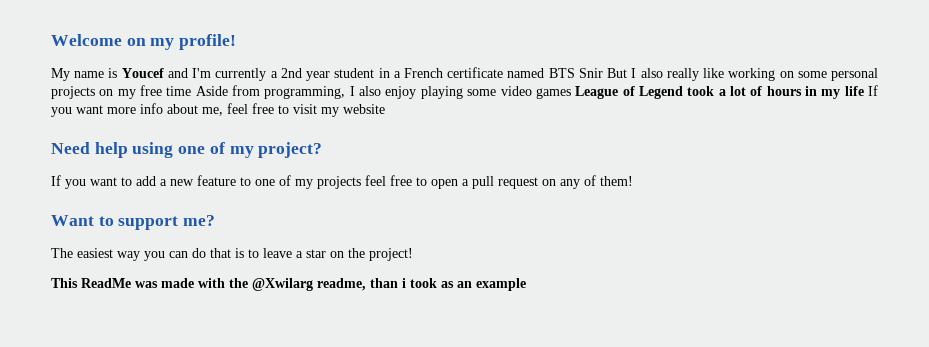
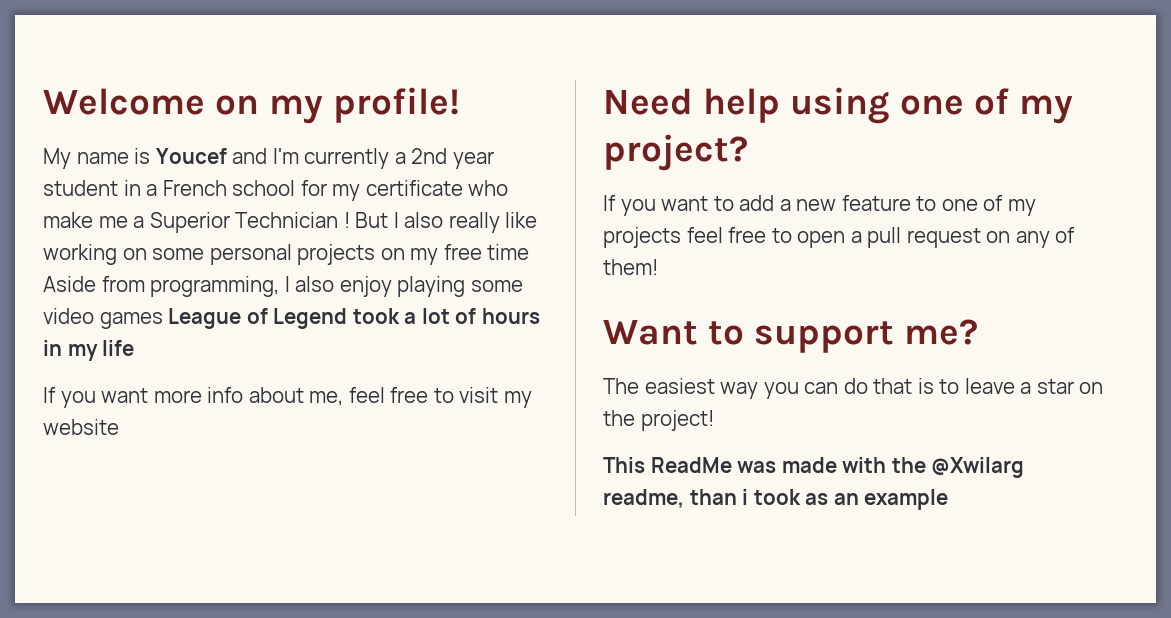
[447,67,603,78] certificate named BTS Snir -> [232,180,509,201] [43,212,350,233] school for my certificate who make me a Superior Technician !
(864, 91) none -> (135, 348) //

